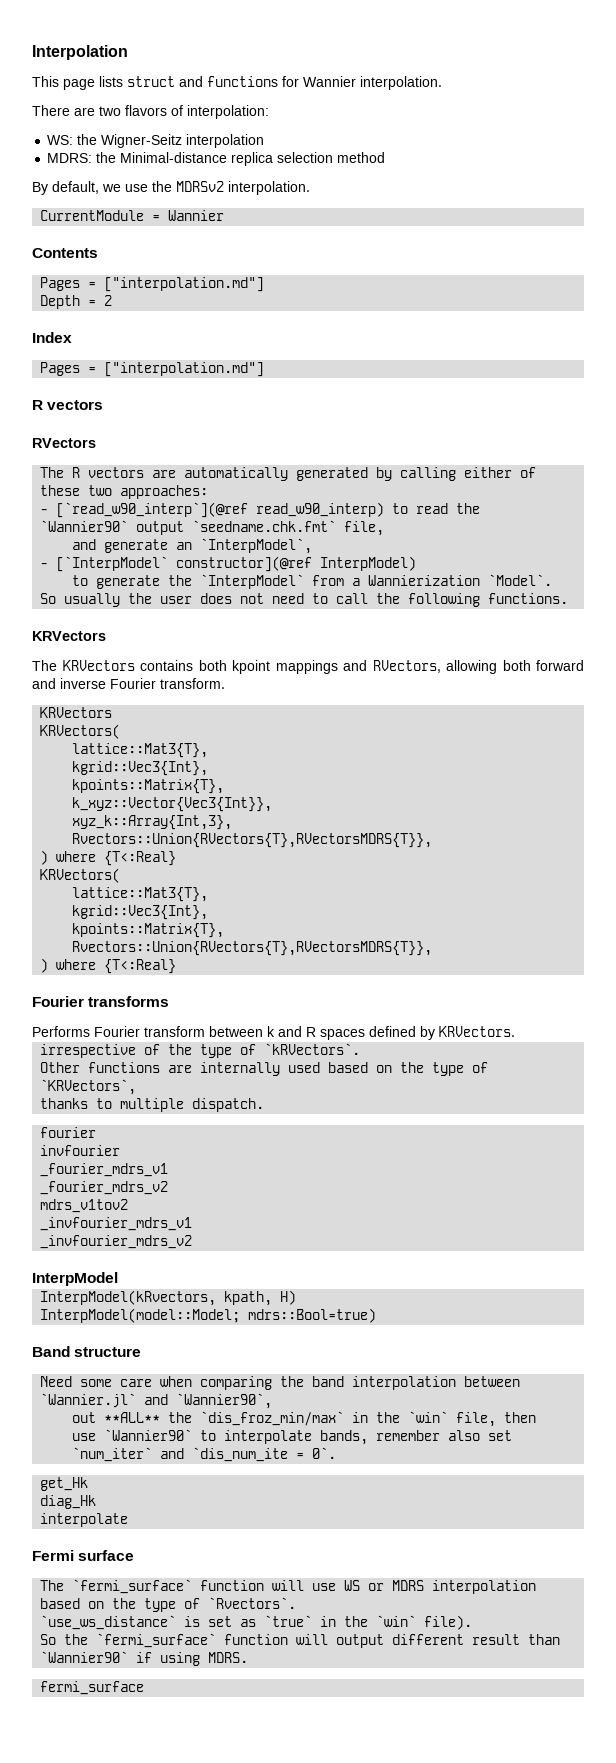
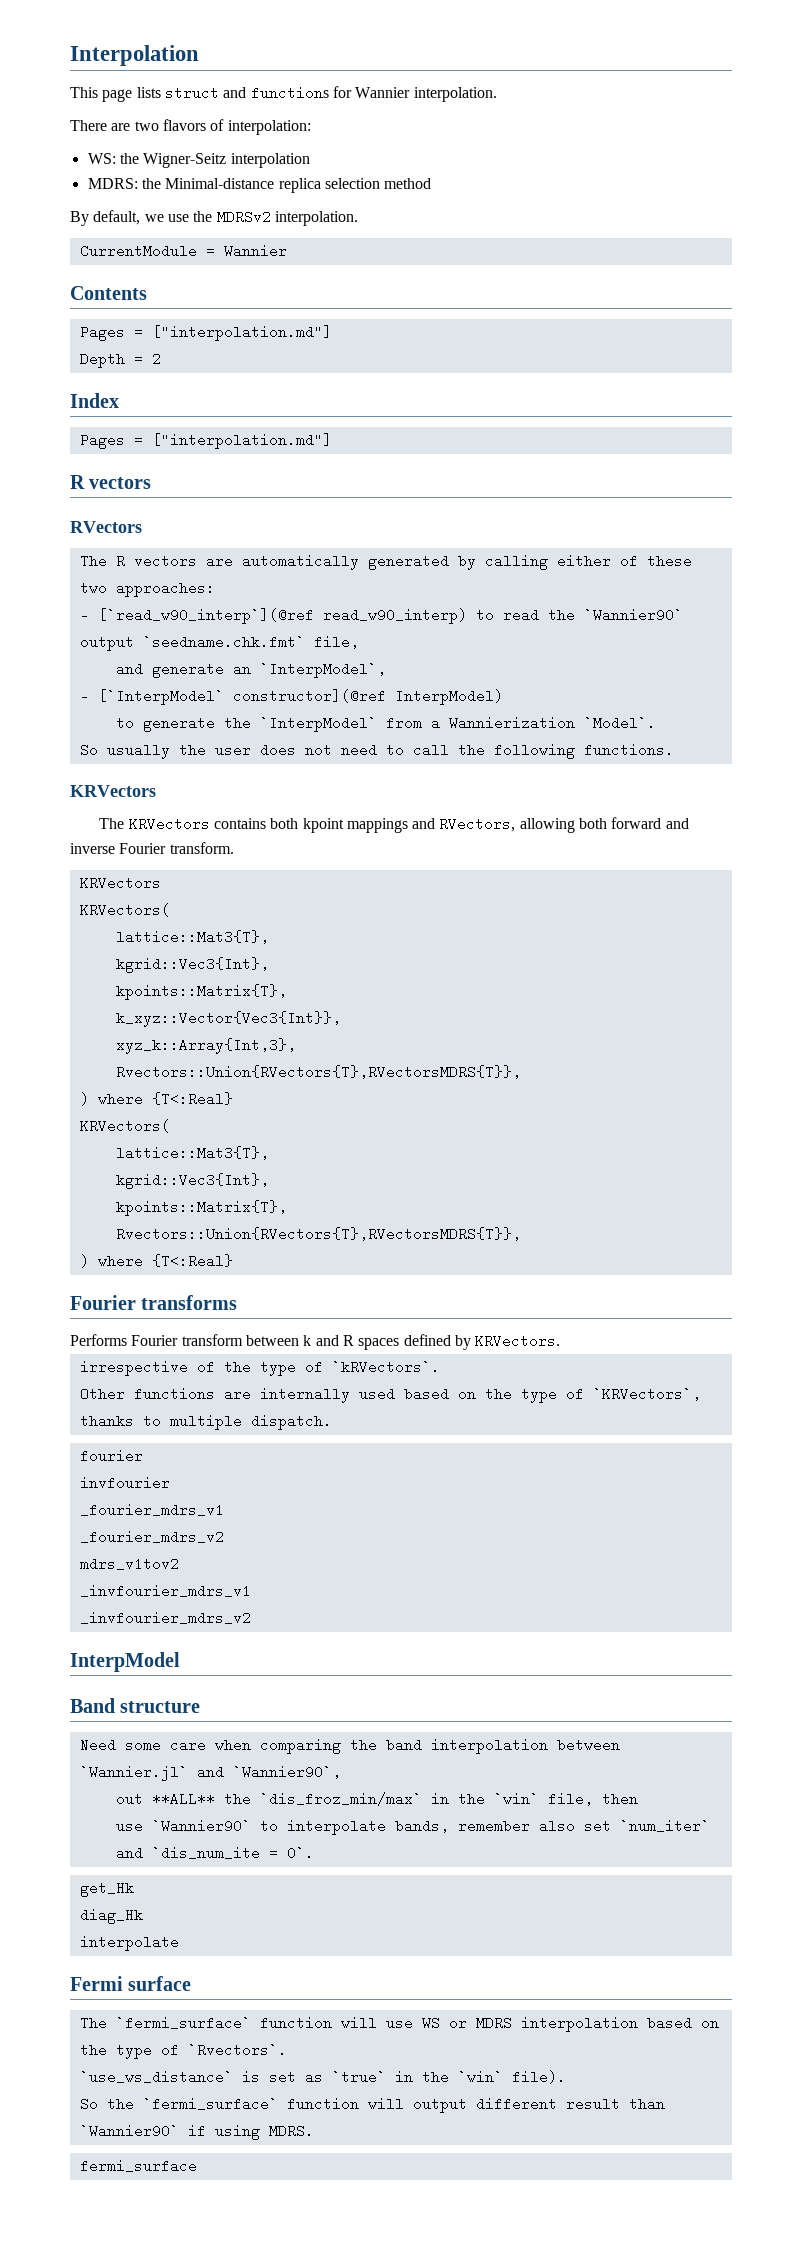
[40,1290,297,1306] [40,1308,377,1323] // InterpModel(kRvectors, kpath, H) // InterpModel(model::Model; mdrs::Bool=true) -> (180, 1662) none

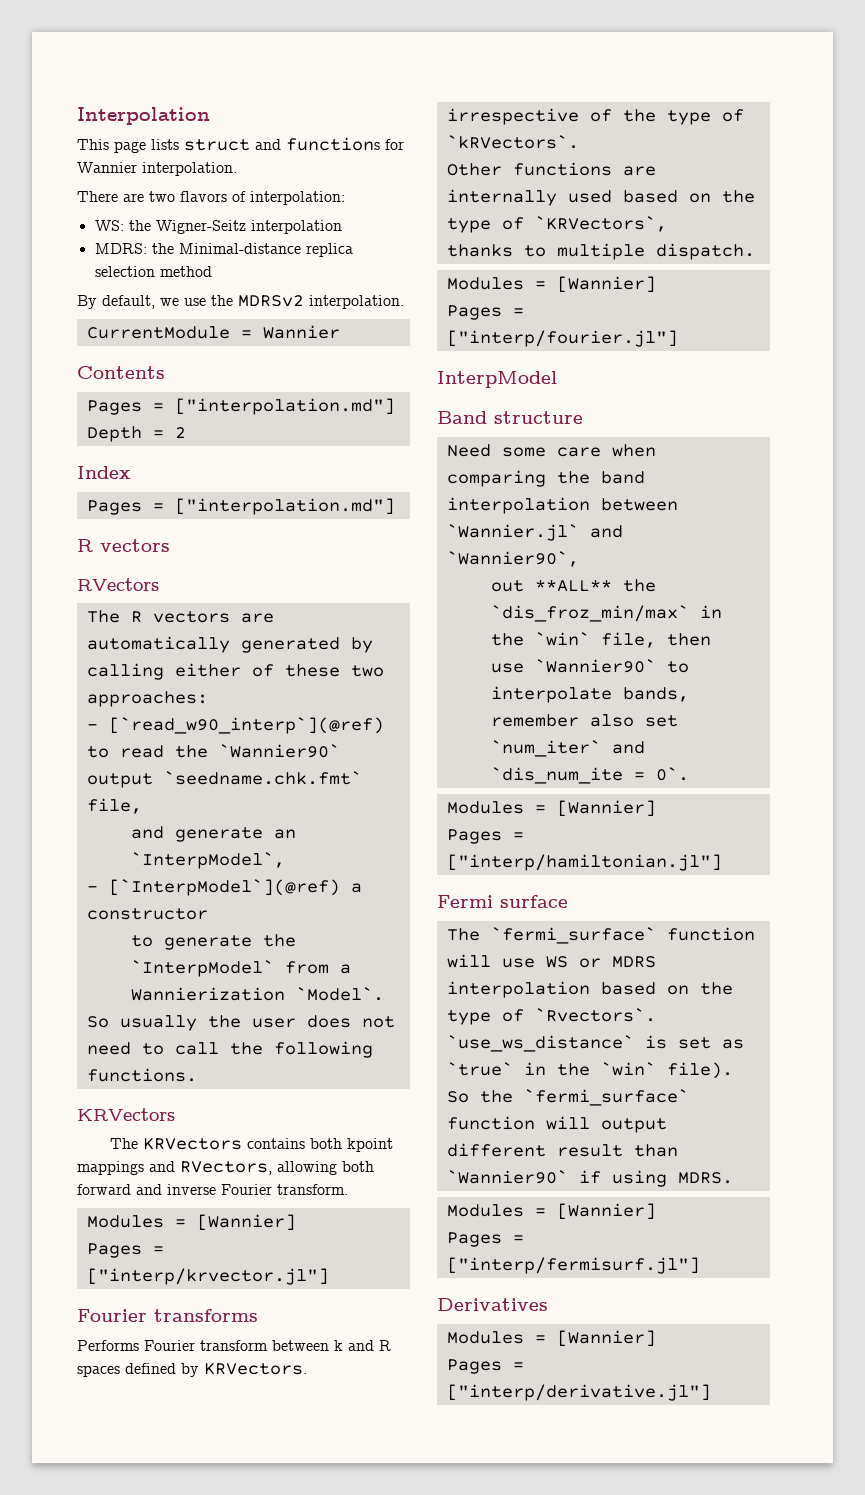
[97,608,467,624] [`read_w90_interp`](@ref read_w90_interp) -> [108,717,384,734] [`read_w90_interp`](@ref)
[97,689,503,705] [`InterpModel` constructor](@ref InterpModel) -> [108,879,362,896] [86,908,208,920] [`InterpModel`](@ref) a constructor
[79,876,161,890] [79,903,170,917] [115,930,269,944] [115,957,269,973] [115,984,287,1000] [115,1011,341,1027] [115,1038,296,1054] [115,1065,521,1079] [79,1092,233,1106] [79,1119,170,1133] [115,1146,269,1160] [115,1173,269,1189] [115,1200,287,1216] [115,1227,521,1241] [79,1254,233,1268] KRVectors // KRVectors( // lattice::Mat3{T}, // kgrid::Vec3{Int}, // kpoints::Matrix{T}, // k_xyz::Vector{Vec3{Int}}, // xyz_k::Array{Int,3}, // Rvectors::Union{RVectors{T},RVectorsMDRS{T}}, // ) where {T<:Real} // KRVectors( // lattice::Mat3{T}, // kgrid::Vec3{Int}, // kpoints::Matrix{T}, // Rvectors::Union{RVectors{T},RVectorsMDRS{T}}, // ) where {T<:Real} -> [86,1214,296,1231] [86,1243,164,1258] [86,1268,329,1285] Modules = [Wannier] // Pages = ["interp/krvector.jl"]
[79,1449,143,1463] [79,1476,170,1490] [79,1503,224,1517] [79,1530,224,1544] [79,1557,179,1571] [79,1584,251,1598] [79,1611,251,1625] fourier // invfourier // _fourier_mdrs_v1 // _fourier_mdrs_v2 // mdrs_v1tov2 // _invfourier_mdrs_v1 // _invfourier_mdrs_v2 -> [446,276,656,293] [446,305,524,320] [446,330,678,347] Modules = [Wannier] // Pages = ["interp/fourier.jl"]
[79,1881,134,1897] [79,1908,143,1924] [79,1935,179,1951] get_Hk // diag_Hk // interpolate -> [446,800,656,817] [446,829,524,844] [446,854,722,871] Modules = [Wannier] // Pages = ["interp/hamiltonian.jl"]
[79,2159,197,2173] fermi_surface -> [446,1203,656,1220] [446,1232,524,1247] [446,1257,700,1274] [437,1298,548,1311] [446,1330,656,1347] [446,1359,524,1374] [446,1384,711,1401] Modules = [Wannier] // Pages = ["interp/fermisurf.jl"] // Derivatives // Modules = [Wannier] // Pages = ["interp/derivative.jl"]

